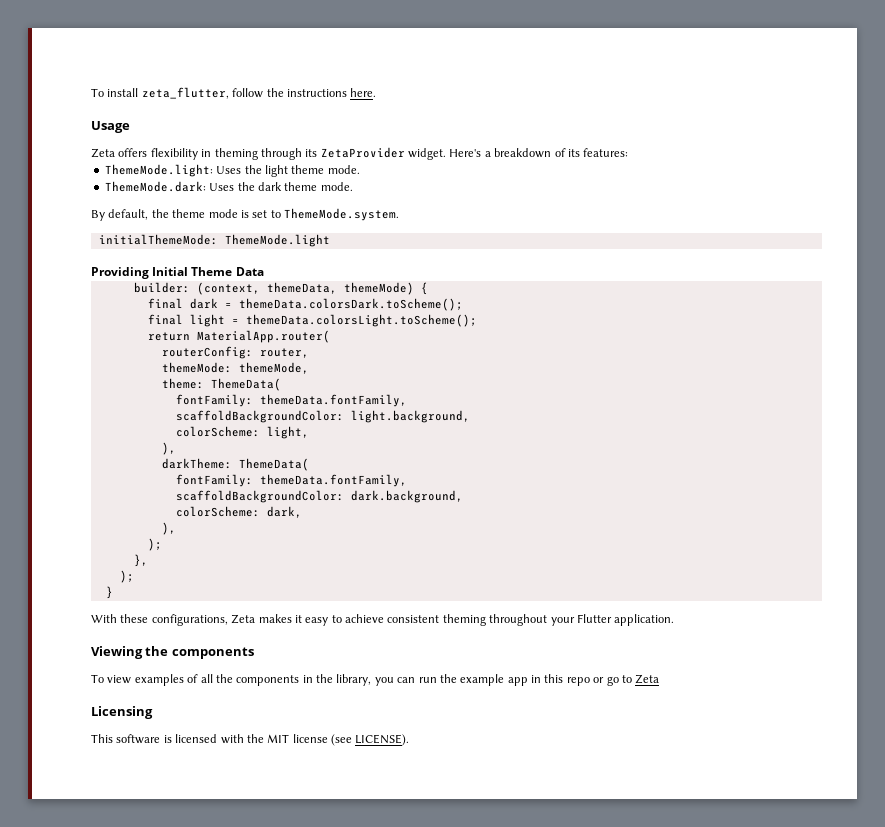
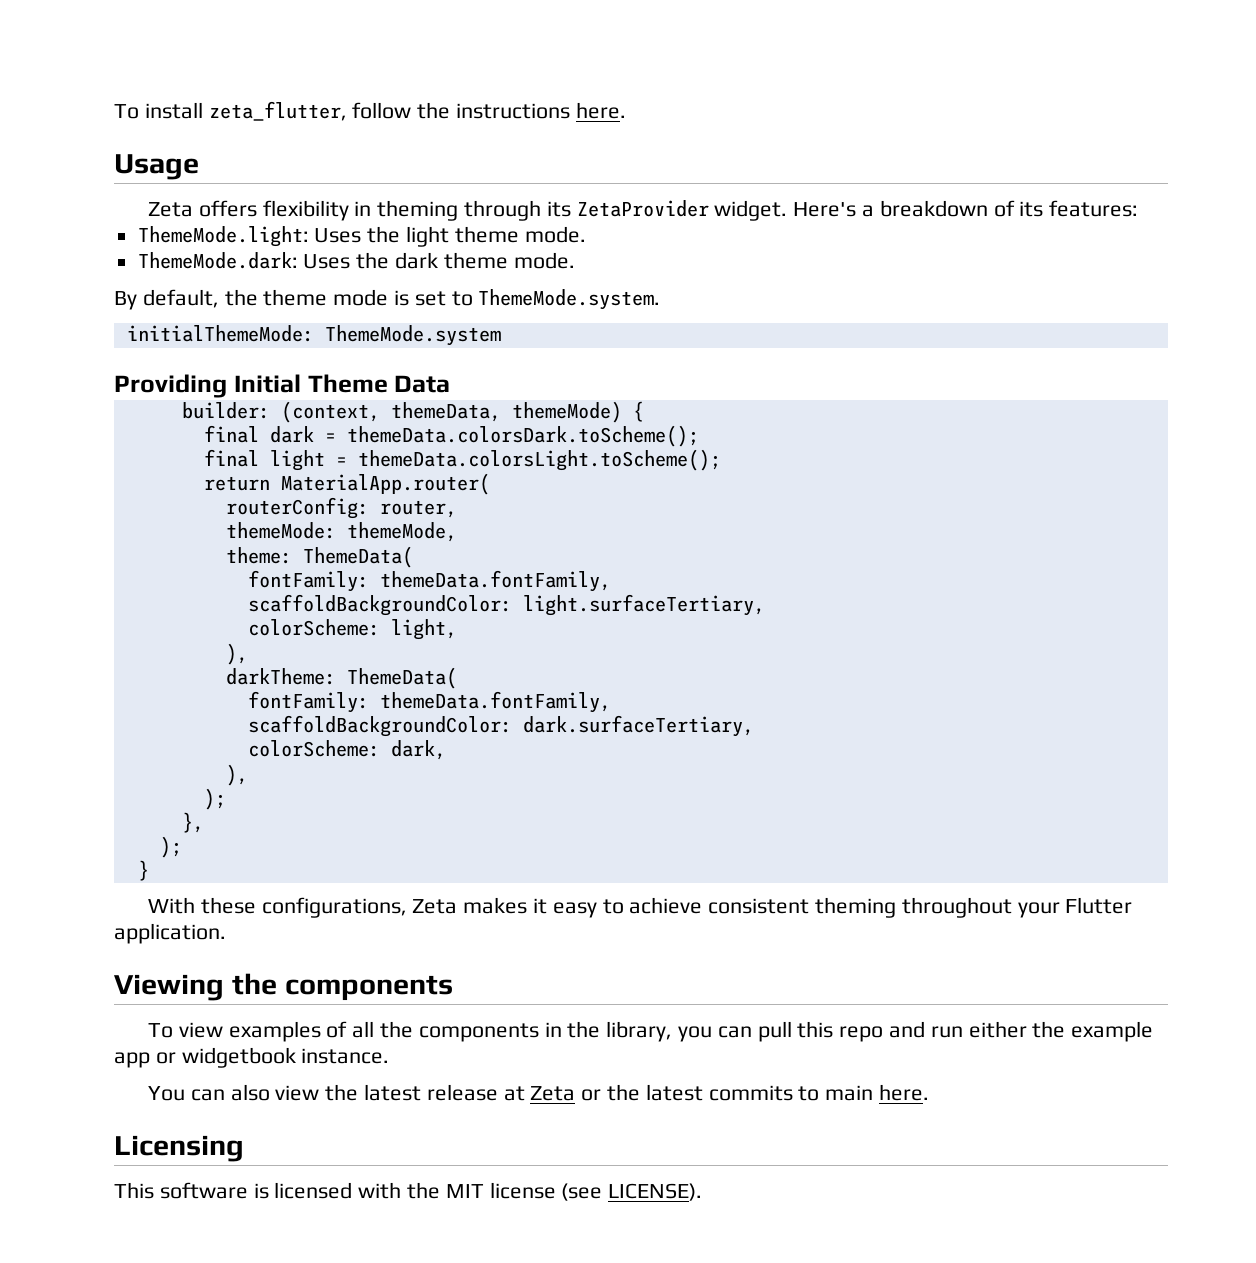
[224,234,330,247] ThemeMode.light -> [324,325,501,346] ThemeMode.system
[350,410,470,423] light.background, -> [522,594,765,616] light.surfaceTertiary,
[350,490,463,503] dark.background, -> [522,715,754,737] dark.surfaceTertiary,
[418,674,660,686] run the example app in this repo or go to Zeta -> [757,1021,1154,1042] [114,1047,390,1068] [147,1084,930,1101] pull this repo and run either the example app or widgetbook instance. // You can also view the latest release at Zeta or the latest commits to main here.

